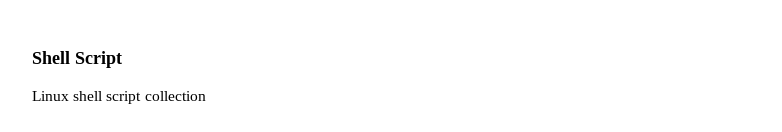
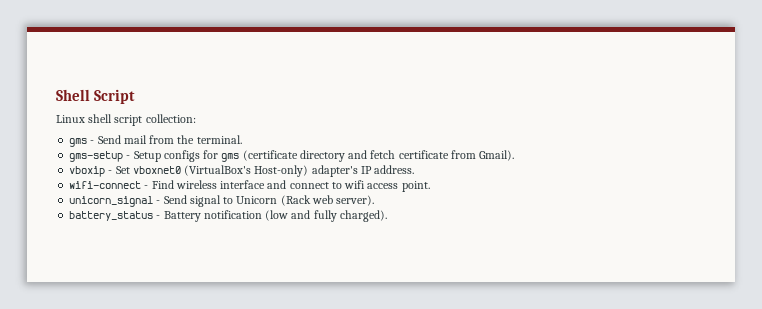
[144,91,206,101] collection -> [145,114,196,123] [69,135,242,147] [69,150,515,162] [69,165,415,177] [69,180,430,192] [69,195,375,207] [69,210,387,222] collection: // gms - Send mail from the terminal. // gms-setup - Setup configs for gms (certificate directory and fetch certificate from Gmail). // vboxip - Set vboxnet0 (VirtualBox's Host-only) adapter's IP address. // wifi-connect - Find wireless interface and connect to wifi access point. // unicorn_signal - Send signal to Unicorn (Rack web server). // battery_status - Battery notification (low and fully charged).

